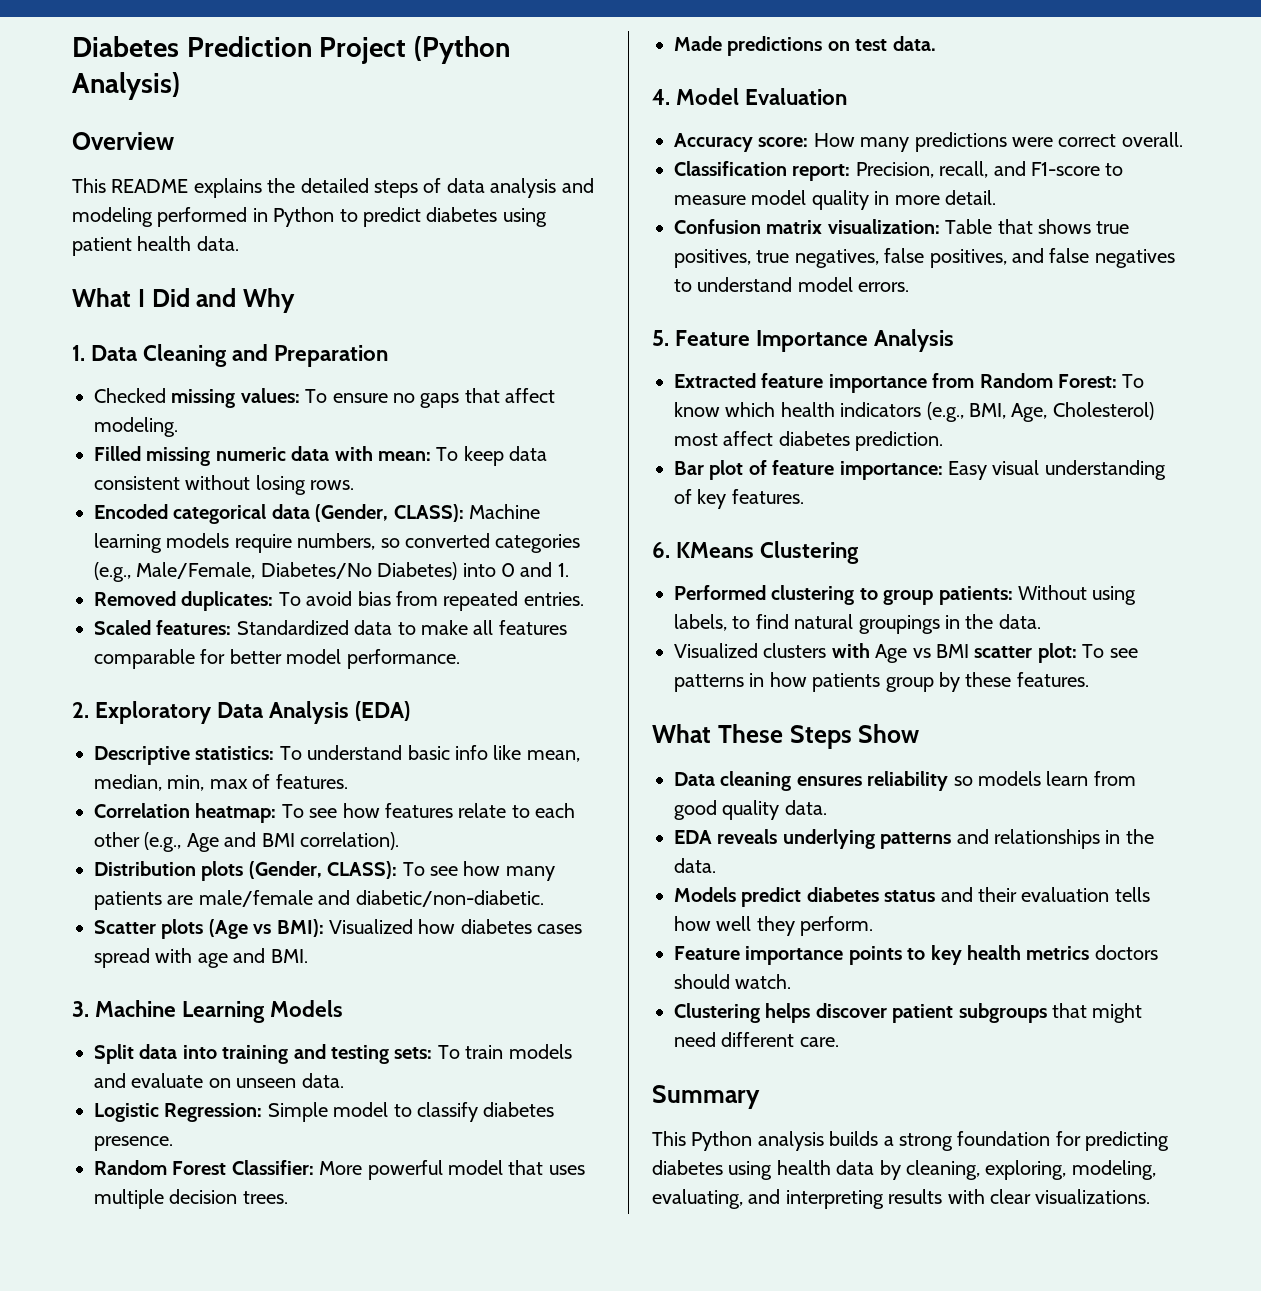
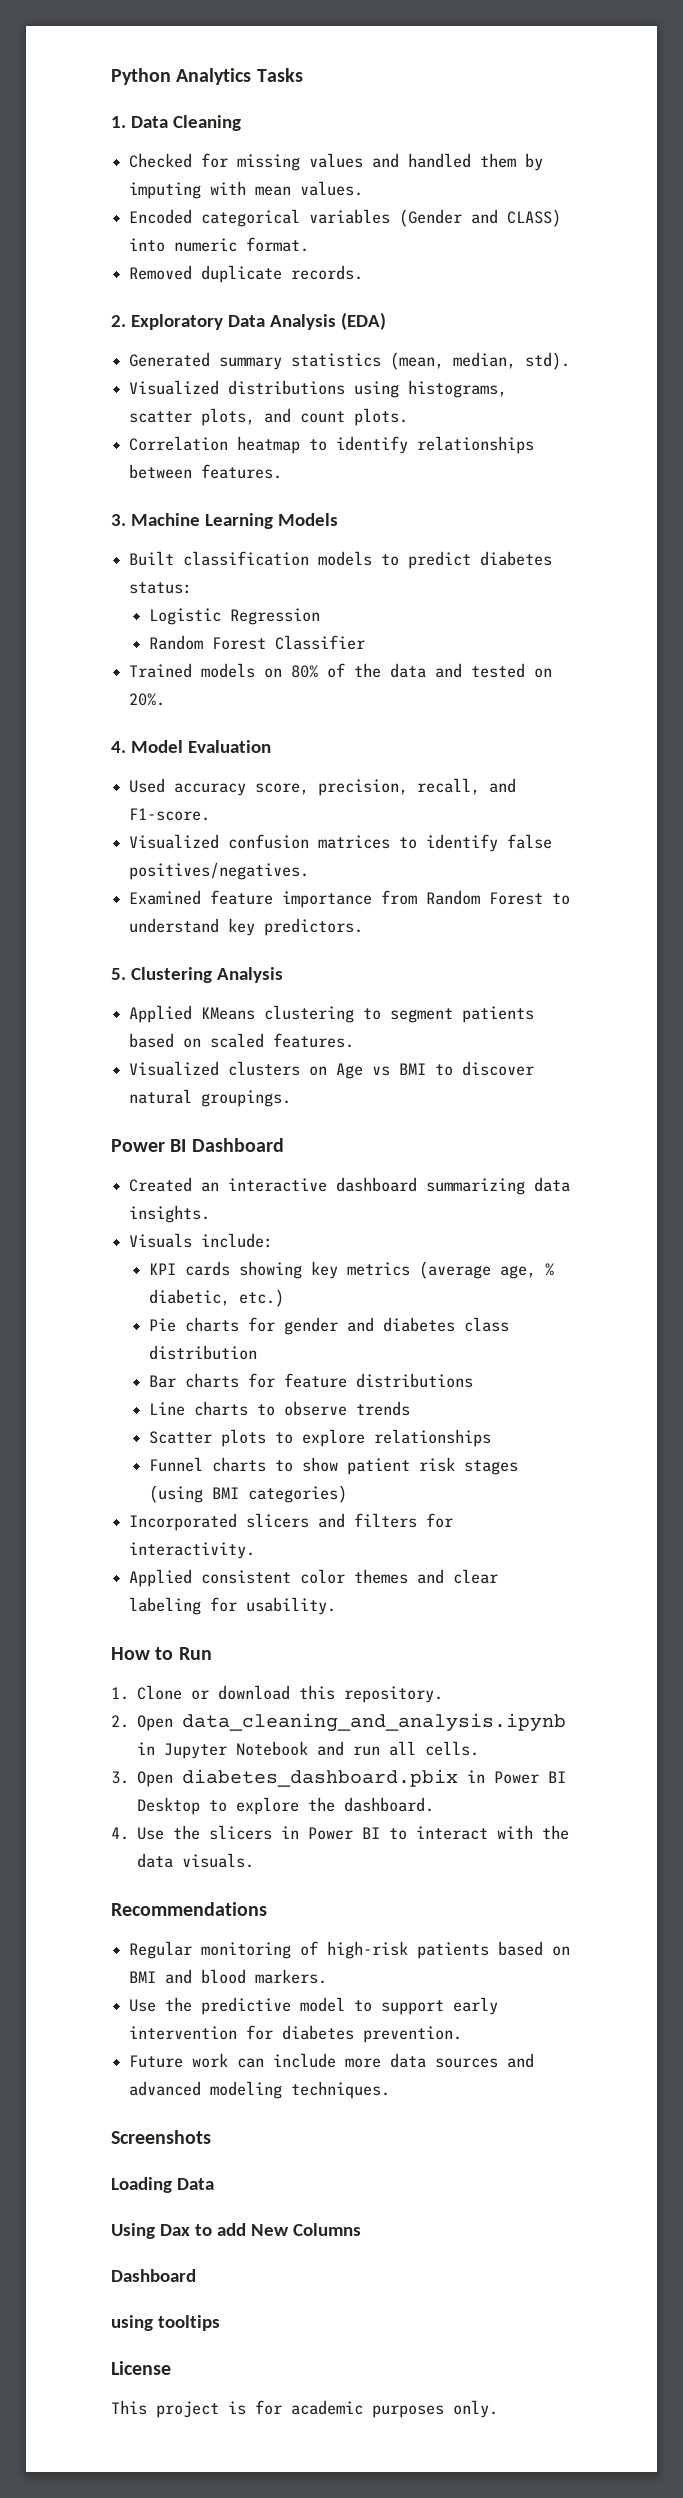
[72,36,510,64] [72,72,180,100] [72,132,174,150] [72,178,594,198] [72,207,547,227] [72,236,239,256] [72,288,295,313] Diabetes Prediction Project (Python Analysis) // Overview // This README explains the detailed steps of data analysis and modeling performed in Python to predict diabetes using patient health data. // What I Did and Why -> [111,68,303,85] Python Analytics Tasks
[232,344,389,367] and Preparation -> (241, 123) none
[171,388,556,408] [94,417,178,437] [94,446,548,466] [94,475,355,495] [94,504,540,524] [94,533,581,553] [94,562,569,582] [94,591,584,611] [94,620,567,635] [94,649,460,669] missing values: To ensure no gaps that affect modeling. // Filled missing numeric data with mean: To keep data consistent without losing rows. // Encoded categorical data (Gender, CLASS): Machine learning models require numbers, so converted categories (e.g., Male/Female, Diabetes/No Diabetes) into 0 and 1. // Removed duplicates: To avoid bias from repeated entries. // Scaled features: Standardized data to make all features comparable for better model performance. -> [201,153,544,171] [129,181,364,199] [129,209,562,227] [129,237,310,252] [129,265,364,283] for missing values and handled them by imputing with mean values. // Encoded categorical variables (Gender and CLASS) into numeric format. // Removed duplicate records.
[94,745,580,765] [94,774,348,791] [94,803,576,823] [94,832,399,852] [94,861,555,881] [94,890,544,910] [94,919,583,939] [94,948,308,968] [72,1000,344,1023] [94,1044,572,1064] [94,1073,344,1088] [94,1102,555,1122] [94,1136,173,1151] [94,1160,585,1180] [94,1189,288,1209] [674,36,936,56] [652,88,848,105] [674,132,1183,152] [674,161,1124,181] [674,190,996,210] [674,219,1130,234] [674,248,1175,268] [674,277,910,292] [652,329,955,352] [674,373,1145,393] [674,402,1154,422] [674,431,944,451] [674,460,1166,480] [674,489,804,509] [652,541,860,564] [674,585,1137,605] [674,614,1041,634] Descriptive statistics: To understand basic info like mean, median, min, max of features. // Correlation heatmap: To see how features relate to each other (e.g., Age and BMI correlation). // Distribution plots (Gender, CLASS): To see how many patients are male/female and diabetic/non-diabetic. // Scatter plots (Age vs BMI): Visualized how diabetes cases spread with age and BMI. // 3. Machine Learning Models // Split data into training and testing sets: To train models and evaluate on unseen data. // Logistic Regression: Simple model to classify diabetes presence. // Random Forest Classifier: More powerful model that uses multiple decision trees. // Made predictions on test data. // 4. Model Evaluation // Accuracy score: How many predictions were correct overall. // Classification report: Precision, recall, and F1-score to measure model quality in more detail. // Confusion matrix visualization: Table that shows true positives, true negatives, false positives, and false negatives to understand model errors. // 5. Feature Importance Analysis // Extracted feature importance from Random Forest: To know which health indicators (e.g., BMI, Age, Cholesterol) most affect diabetes prediction. // Bar plot of feature importance: Easy visual understanding of key features. // 6. KMeans Clustering // Performed clustering to group patients: Without using labels, to find natural groupings in the data. -> [129,352,571,370] [129,380,508,398] [129,408,409,426] [129,436,535,454] [129,464,283,479] [111,513,338,529] [129,551,553,569] [129,582,193,594] [148,608,320,625] [148,635,365,650] [129,663,553,678] [129,693,166,706] [111,740,271,753] [129,778,517,796] [129,808,211,821] [129,834,553,852] [129,862,310,880] [129,890,571,908] [129,918,364,936] [111,967,283,983] [129,1005,535,1023] [129,1033,355,1048] Generated summary statistics (mean, median, std). // Visualized distributions using histograms, scatter plots, and count plots. // Correlation heatmap to identify relationships between features. // 3. Machine Learning Models // Built classification models to predict diabetes status: // Logistic Regression // Random Forest Classifier // Trained models on 80% of the data and tested on 20%. // 4. Model Evaluation // Used accuracy score, precision, recall, and F1-score. // Visualized confusion matrices to identify false positives/negatives. // Examined feature importance from Random Forest to understand key predictors. // 5. Clustering Analysis // Applied KMeans clustering to segment patients based on scaled features.
[831,643,870,658] with -> [309,1066,328,1076] on
[974,643,1138,663] [674,672,1089,692] [652,724,920,749] [674,771,1136,791] [674,800,827,820] [674,829,1154,849] [674,858,716,873] [674,887,1150,907] [674,916,874,936] [674,945,1158,965] [674,974,792,989] [674,1003,1143,1023] [674,1032,839,1047] [652,1085,760,1109] [652,1131,1170,1151] [652,1160,1156,1180] [652,1189,1151,1209] scatter plot: To see patterns in how patients group by these features. // What These Steps Show // Data cleaning ensures reliability so models learn from good quality data. // EDA reveals underlying patterns and relationships in the data. // Models predict diabetes status and their evaluation tells how well they perform. // Feature importance points to key health metrics doctors should watch. // Clustering helps discover patient subgroups that might need different care. // Summary // This Python analysis builds a strong foundation for predicting diabetes using health data by cleaning, exploring, modeling, evaluating, and interpreting results with clear visualizations. -> [435,1061,535,1076] [129,1089,292,1107] [111,1138,284,1152] [129,1177,571,1195] [129,1205,211,1223] [129,1233,274,1248] [148,1261,554,1279] [148,1289,284,1307] [148,1317,509,1335] [148,1345,257,1360] [148,1373,473,1388] [148,1401,410,1416] [148,1429,491,1447] [148,1457,518,1475] [148,1485,347,1503] [129,1513,454,1531] [129,1542,256,1559] [129,1569,499,1587] [129,1597,337,1615] [111,1647,212,1660] [111,1685,444,1703] [111,1713,567,1732] [137,1741,480,1759] [111,1769,567,1787] [137,1797,435,1815] [111,1825,570,1840] [137,1853,255,1868] [111,1902,267,1916] [129,1941,571,1959] [129,1969,328,1984] [129,1997,499,2015] [129,2025,463,2043] [129,2053,535,2068] [129,2081,391,2099] [111,2130,211,2144] [111,2177,214,2193] [111,2223,361,2239] [111,2269,196,2282] [111,2315,220,2331] [111,2361,171,2375] [111,2400,498,2418] to discover natural groupings. // Power BI Dashboard // Created an interactive dashboard summarizing data insights. // Visuals include: // KPI cards showing key metrics (average age, % diabetic, etc.) // Pie charts for gender and diabetes class distribution // Bar charts for feature distributions // Line charts to observe trends // Scatter plots to explore relationships // Funnel charts to show patient risk stages (using BMI categories) // Incorporated slicers and filters for interactivity. // Applied consistent color themes and clear labeling for usability. // How to Run // 1. Clone or download this repository. // 2. Open data_cleaning_and_analysis.ipynb in Jupyter Notebook and run all cells. // 3. Open diabetes_dashboard.pbix in Power BI Desktop to explore the dashboard. // 4. Use the slicers in Power BI to interact with the data visuals. // Recommendations // Regular monitoring of high-risk patients based on BMI and blood markers. // Use the predictive model to support early intervention for diabetes prevention. // Future work can include more data sources and advanced modeling techniques. // Screenshots // Loading Data // Using Dax to add New Columns // Dashboard // using tooltips // License // This project is for academic purposes only.

